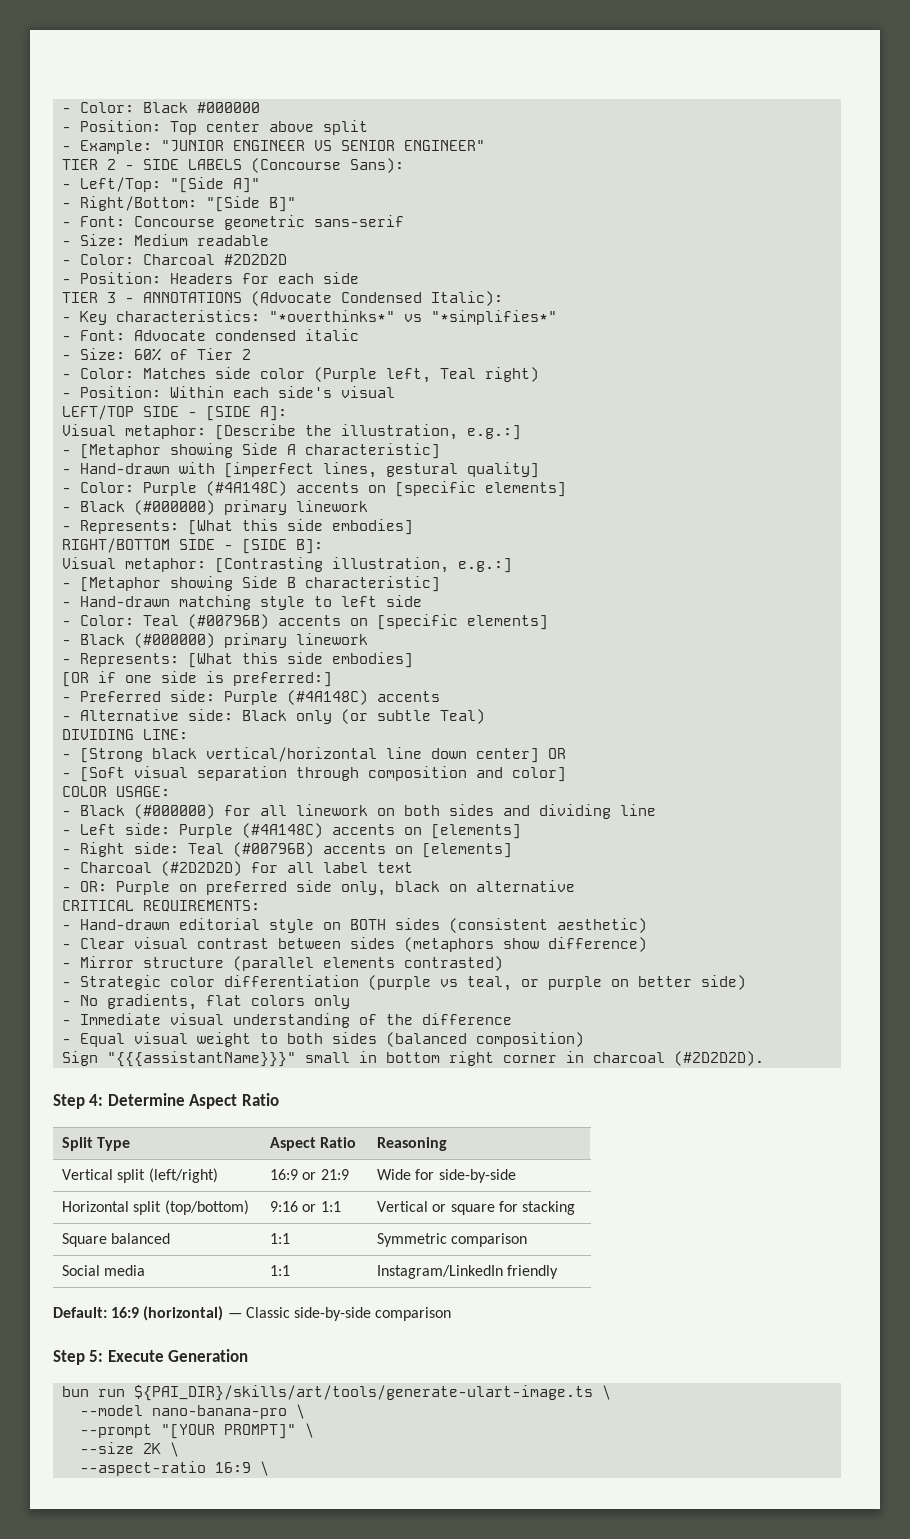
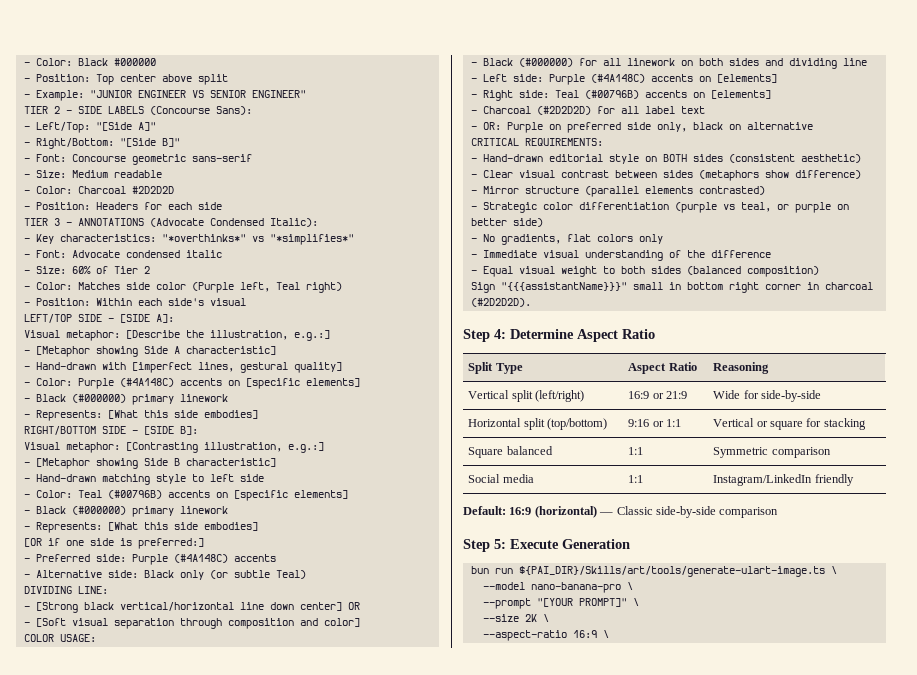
[134,1385,594,1401] ${PAI_DIR}/skills/art/tools/generate-ulart-image.ts -> [518,566,825,577] ${PAI_DIR}/Skills/art/tools/generate-ulart-image.ts

